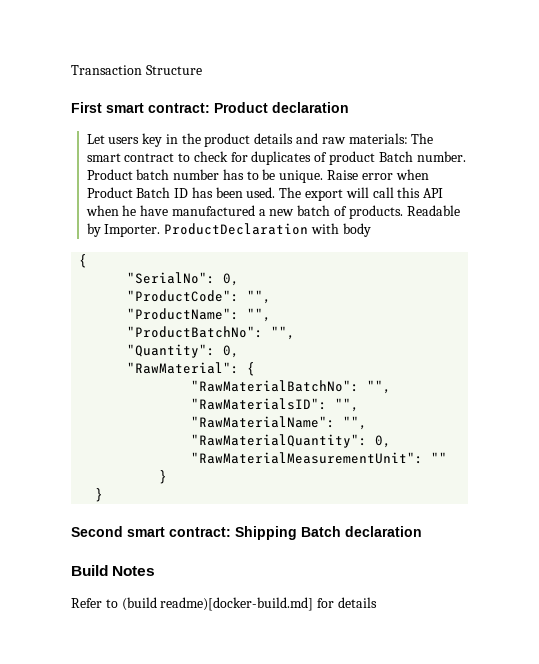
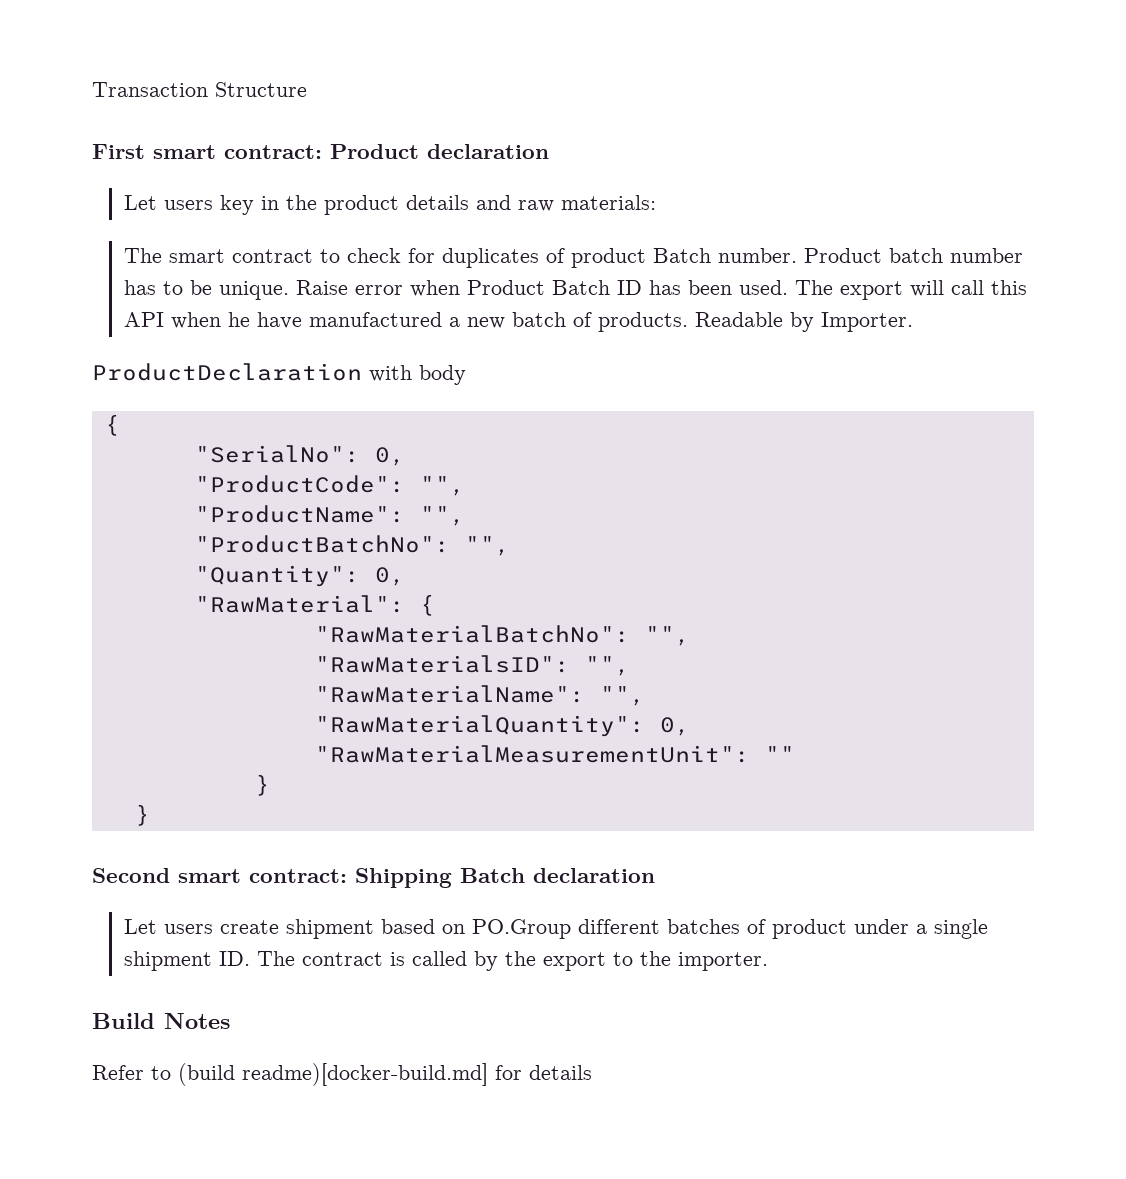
(408, 138) none -> (657, 202) //
(161, 230) none -> (914, 322) //
(422, 531) none -> [124,919,989,939] [124,951,769,971] // Let users create shipment based on PO.Group different batches of product under a single shipment ID. The contract is called by the export to the importer.

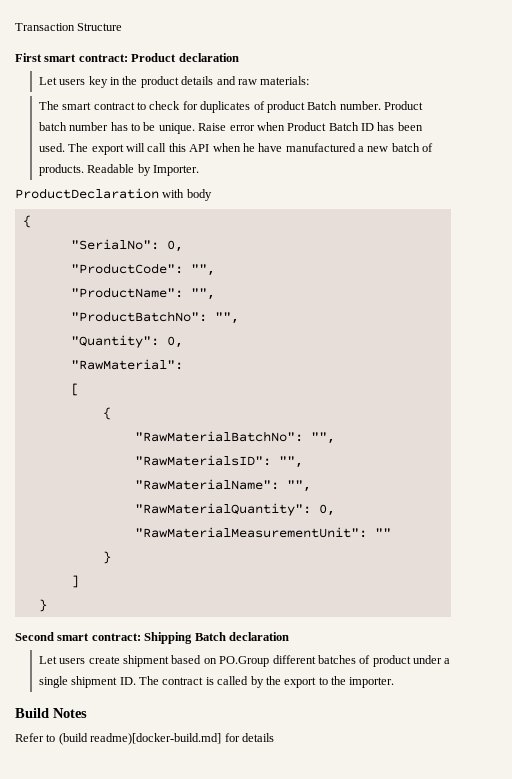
(405, 604) none -> [70,383,79,396] // [ //
(270, 785) none -> [70,575,79,588] // ]

